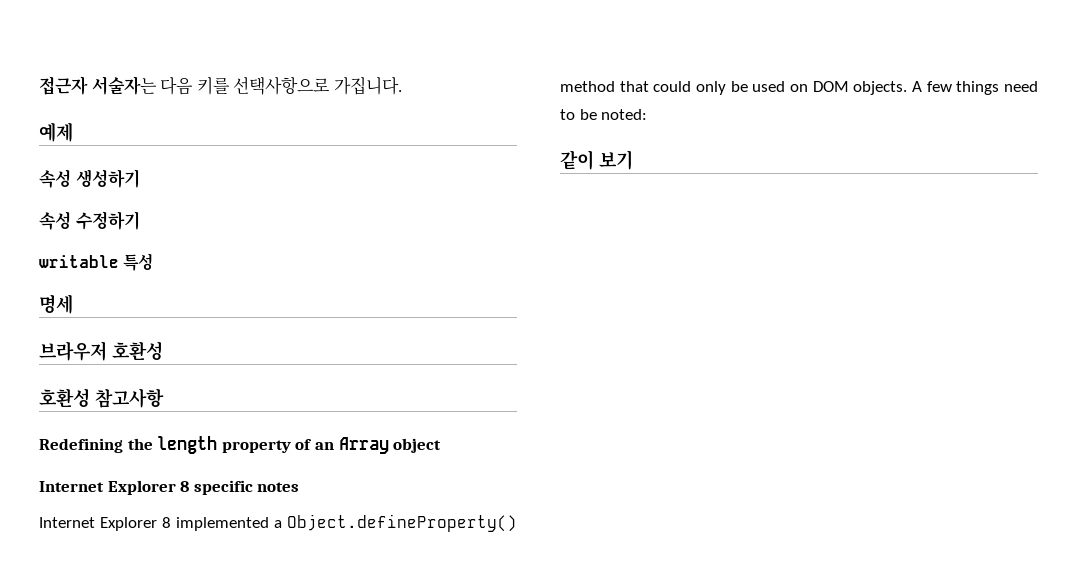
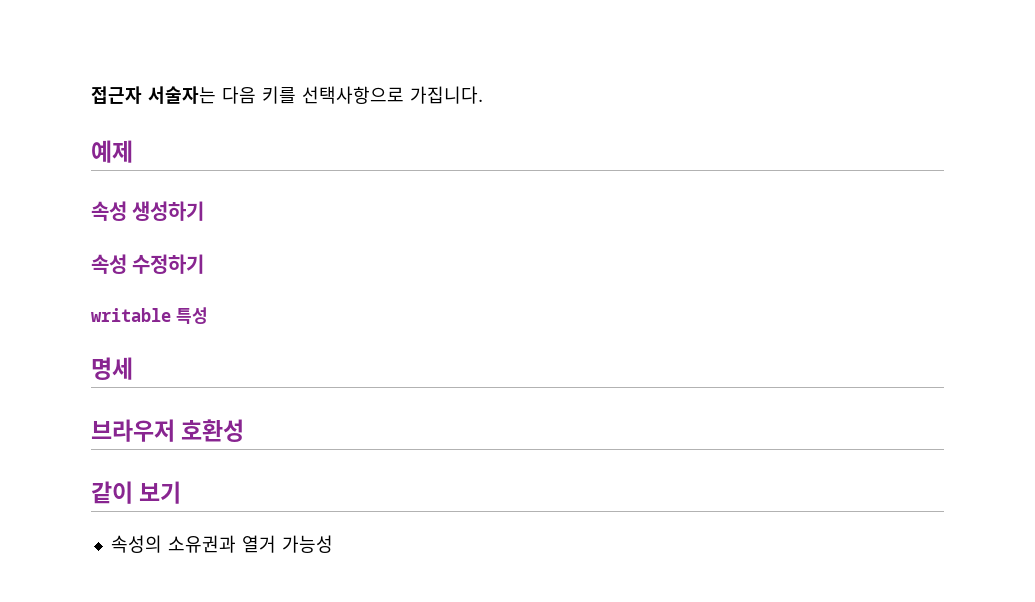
[39,388,164,408] [39,436,442,454] [39,480,300,495] [39,514,517,532] [560,81,1038,95] [560,109,648,120] [560,150,633,170] 호환성 참고사항 // Redefining the length property of an Array object // Internet Explorer 8 specific notes // Internet Explorer 8 implemented a Object.defineProperty() method that could only be used on DOM objects. A few things need to be noted: // 같이 보기 -> [91,481,182,504] [110,535,333,553] 같이 보기 // 속성의 소유권과 열거 가능성

